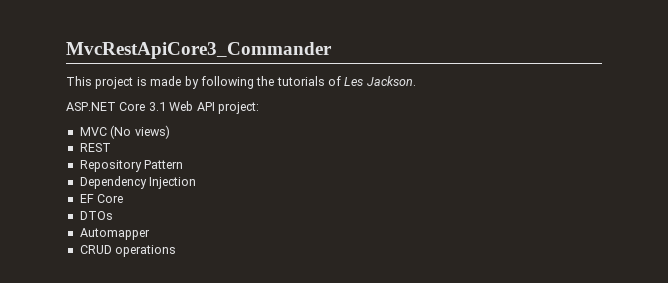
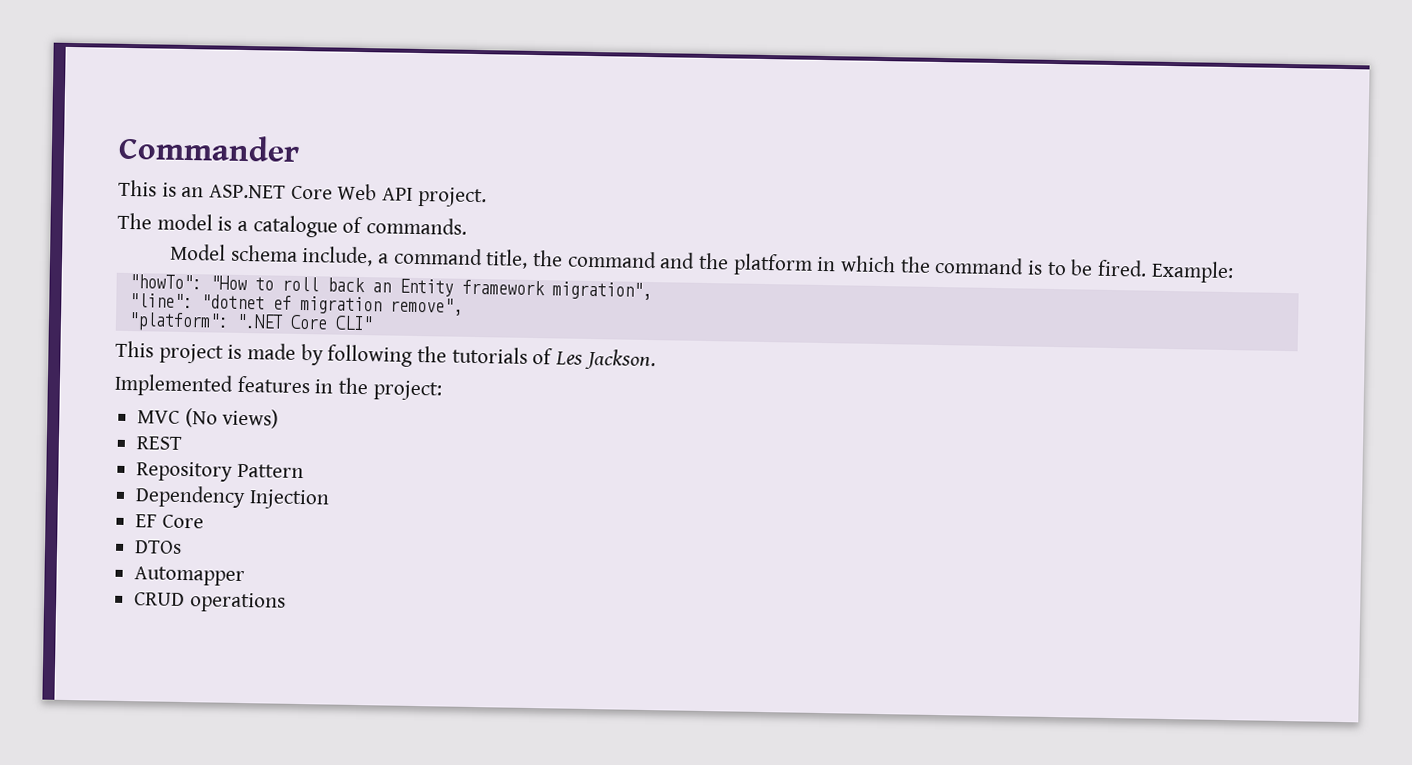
[66,42,332,59] MvcRestApiCore3_Commander -> [118,133,300,162] [118,179,487,208] [117,212,468,238] [169,243,1234,284] [128,274,652,301] [128,293,463,316] [127,312,373,332] Commander // This is an ASP.NET Core Web API project. // The model is a catalogue of commands. // Model schema include, a command title, the command and the platform in which the command is to be fired. Example: // "howTo": "How to roll back an Entity framework migration", // "line": "dotnet ef migration remove", // "platform": ".NET Core CLI"
[66,101,215,111] ASP.NET Core 3.1 Web API -> [114,373,370,397] Implemented features in the

